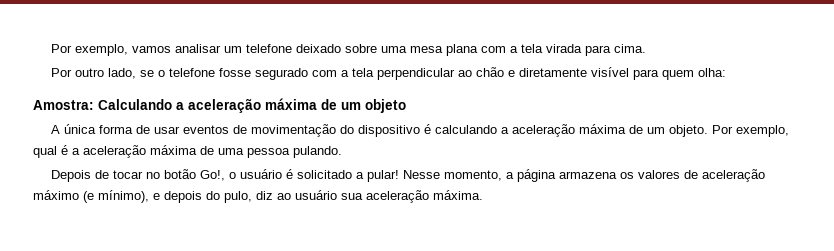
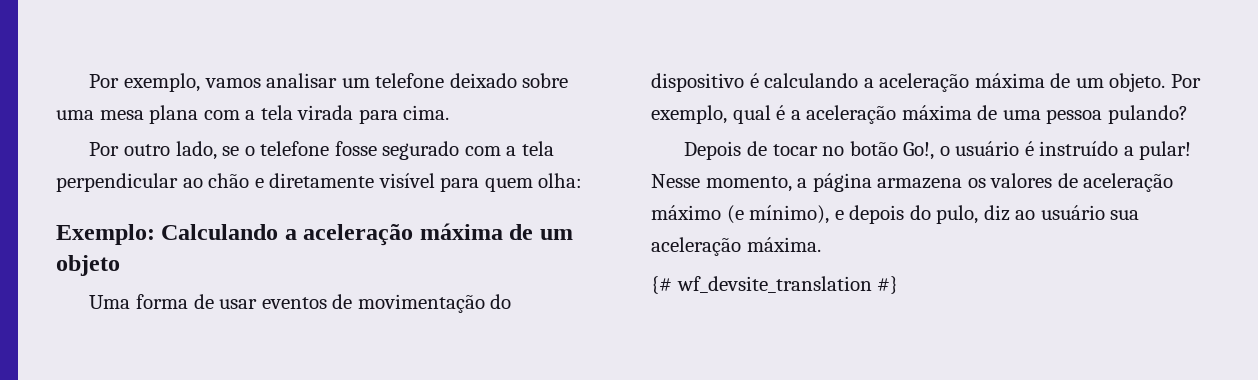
[33,100,94,110] Amostra: -> [56,224,155,245] Exemplo:
[51,124,97,134] A única -> [89,295,131,309] Uma
[293,146,342,158] pulando. -> [1107,105,1188,124] pulando?
[297,170,353,179] solicitado -> [1039,141,1119,156] instruído
(483, 195) none -> [651,276,899,294] // {# wf_devsite_translation #}

